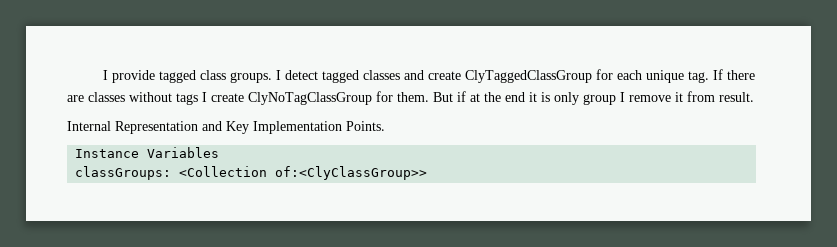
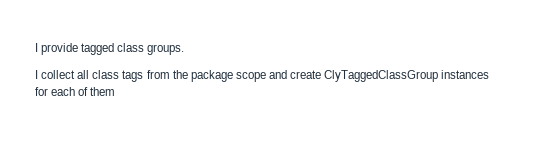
[276,70,401,83] I detect tagged classes -> [35,70,266,82] // I collect all class tags from the package scope
(593, 76) none -> [441,70,490,79] instances
[646,69,756,83] [67,91,754,105] [67,121,385,134] [75,147,220,158] [75,166,428,180] unique tag. If there are classes without tags I create ClyNoTagClassGroup for them. But if at the end it is only group I remove it from result. // Internal Representation and Key Implementation Points. // Instance Variables // classGroups: <Collection of:<ClyClassGroup>> -> [78,87,116,96] of them

